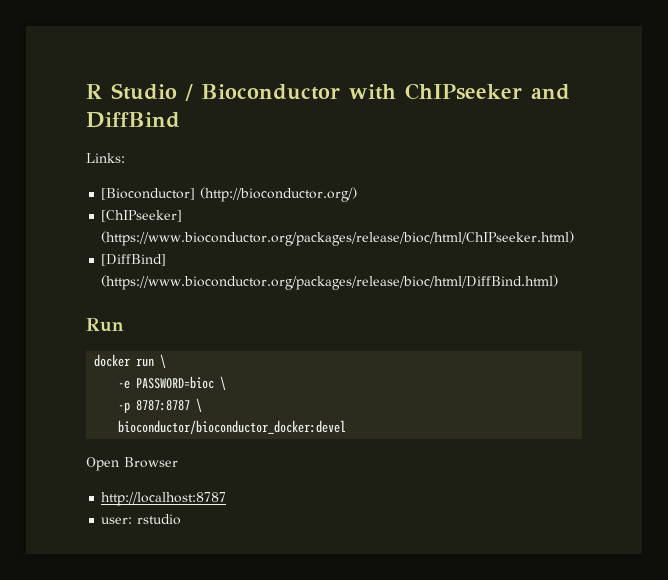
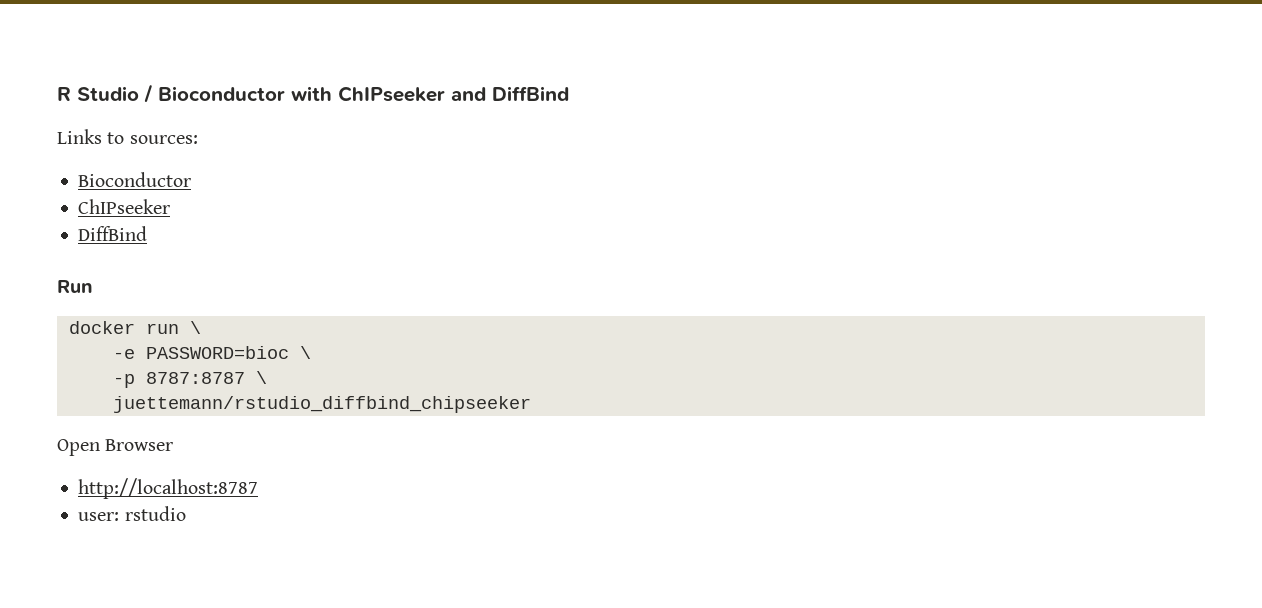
[86,153,125,163] [101,187,358,202] [101,210,183,222] [101,231,575,246] [101,254,167,266] [101,275,559,290] Links: // [Bioconductor] (http://bioconductor.org/) // [ChIPseeker] (https://www.bioconductor.org/packages/release/bioc/html/ChIPseeker.html) // [DiffBind] (https://www.bioconductor.org/packages/release/bioc/html/DiffBind.html) -> [57,129,198,144] [78,172,192,187] [78,199,171,214] [78,226,148,241] Links to sources: // Bioconductor // ChIPseeker // DiffBind
[118,420,347,434] bioconductor/bioconductor_docker:devel -> [112,396,531,413] juettemann/rstudio_diffbind_chipseeker

